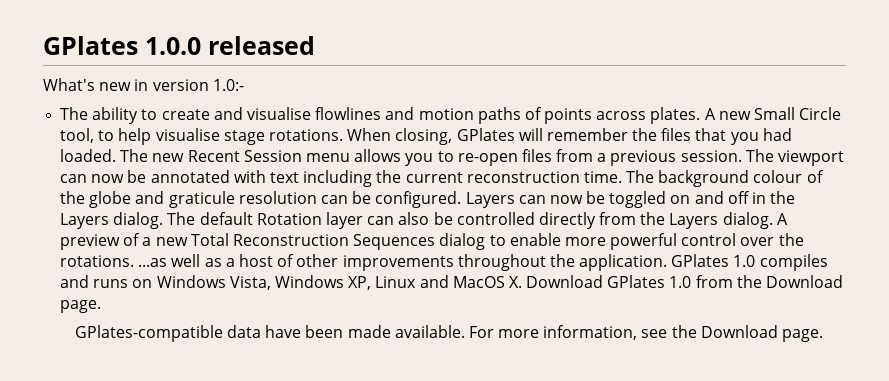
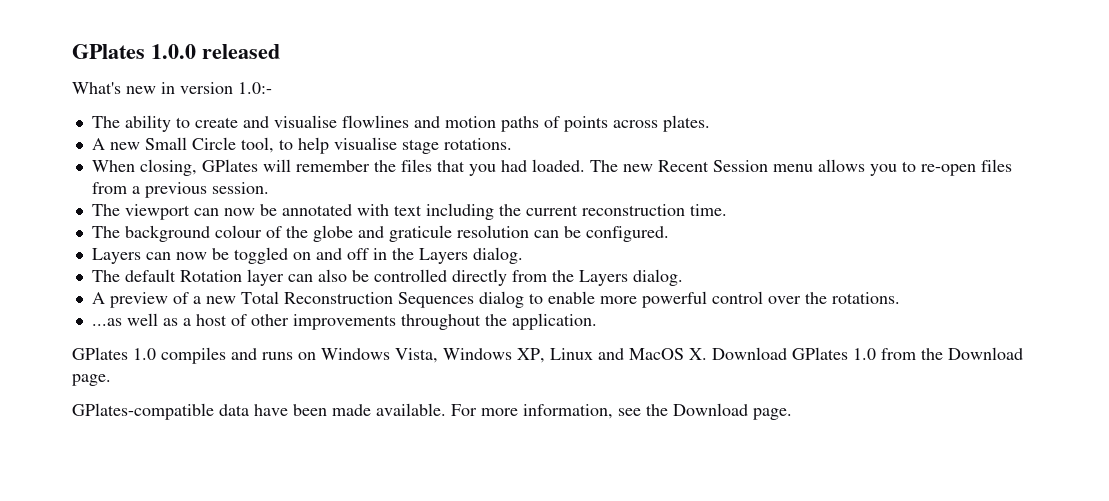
(701, 115) none -> (710, 123) //
(343, 135) none -> (512, 144) //
(742, 156) none -> (269, 188) //
(622, 177) none -> (727, 210) //
(462, 199) none -> (669, 234) //
(164, 220) none -> (523, 255) //
(773, 220) none -> (683, 277) //
(135, 261) none -> (900, 298) //
(668, 262) none -> (597, 321) //

